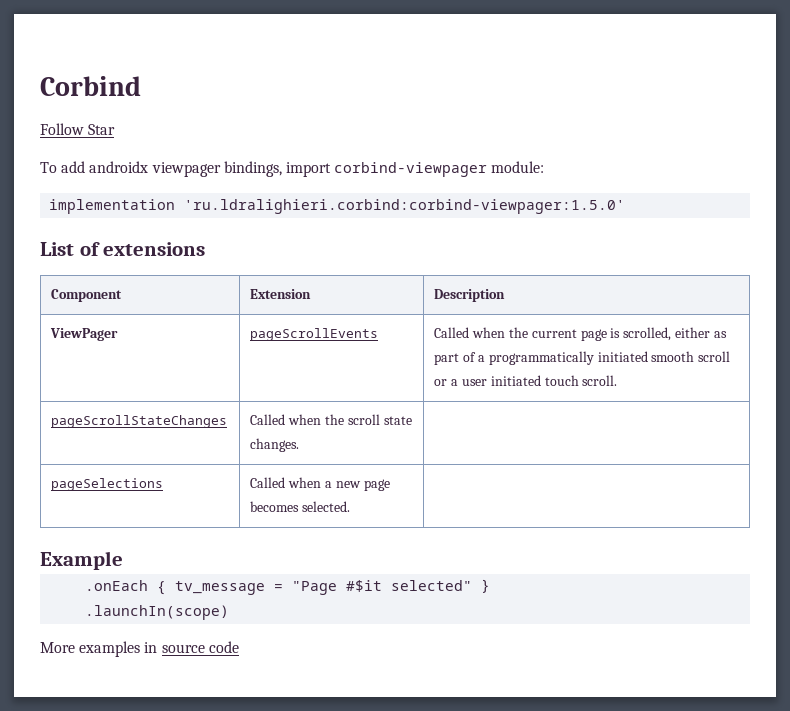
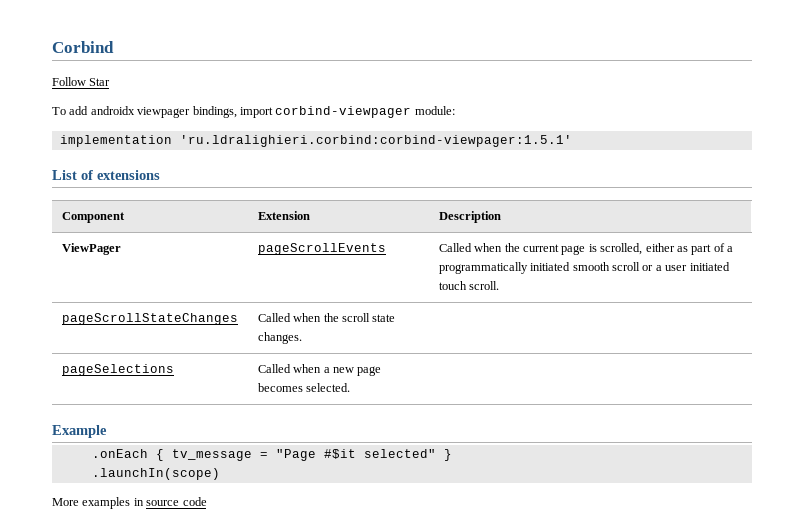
[184,199,626,214] 'ru.ldralighieri.corbind:corbind-viewpager:1.5.0' -> [179,135,572,147] 'ru.ldralighieri.corbind:corbind-viewpager:1.5.1'

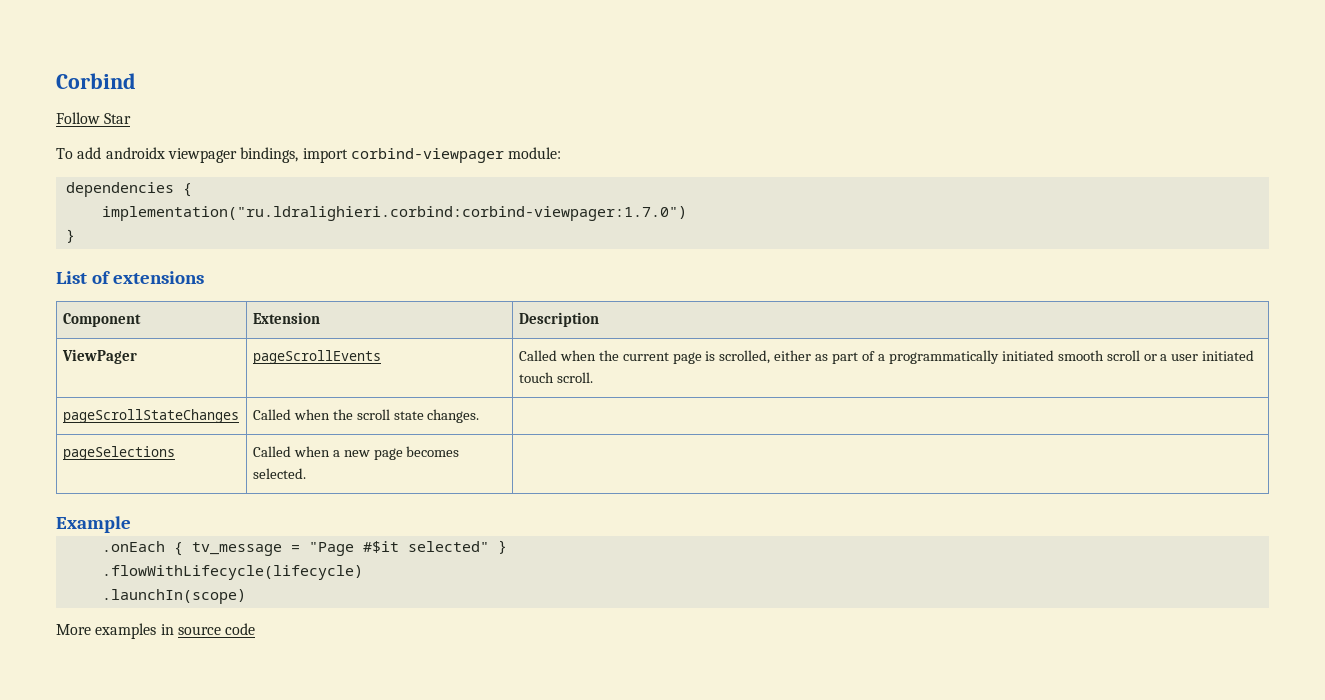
[59,135,572,147] implementation 'ru.ldralighieri.corbind:corbind-viewpager:1.5.1' -> [65,182,192,197] [101,206,687,221] [65,229,75,243] dependencies { // implementation("ru.ldralighieri.corbind:corbind-viewpager:1.7.0") // }
(452, 455) none -> [101,565,363,580] // .flowWithLifecycle(lifecycle)

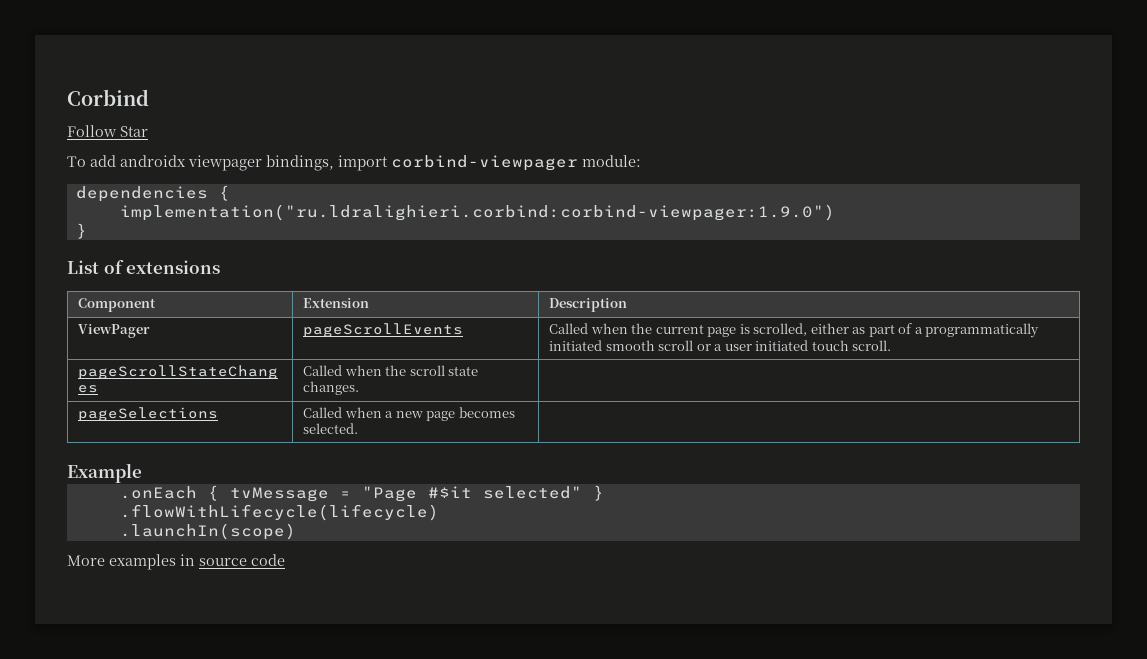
[101,206,687,221] implementation("ru.ldralighieri.corbind:corbind-viewpager:1.7.0") -> [119,204,835,221] implementation("ru.ldralighieri.corbind:corbind-viewpager:1.9.0")
[191,542,282,556] tv_message -> [229,487,329,502] tvMessage

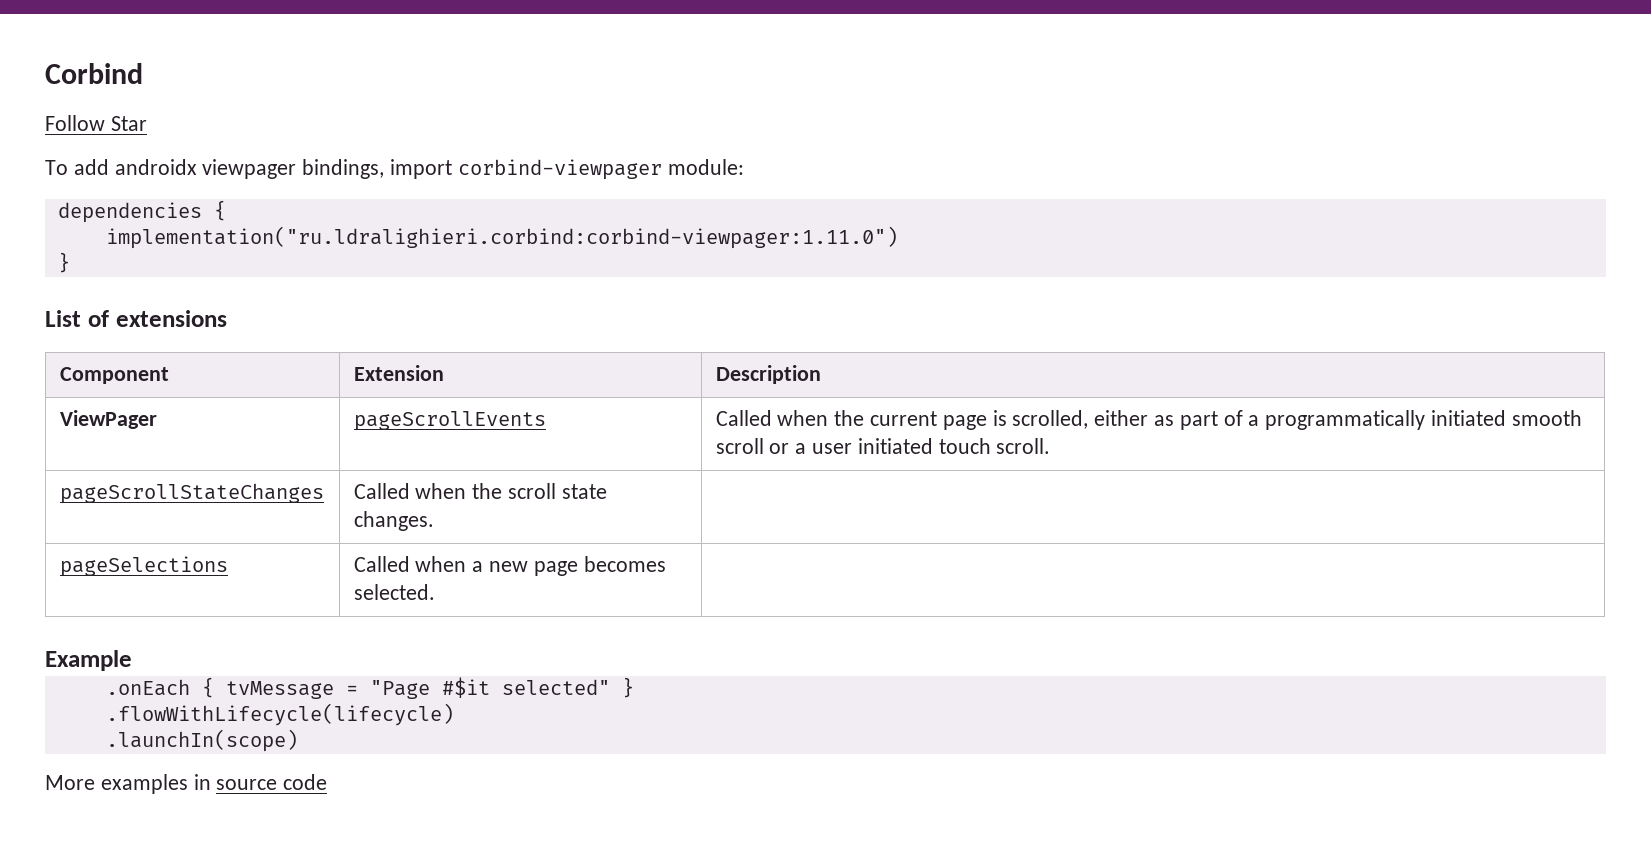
[119,204,835,221] implementation("ru.ldralighieri.corbind:corbind-viewpager:1.9.0") -> [105,226,898,249] implementation("ru.ldralighieri.corbind:corbind-viewpager:1.11.0")

